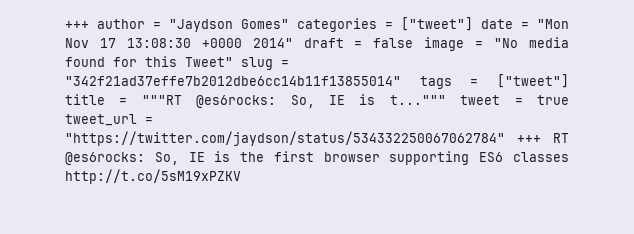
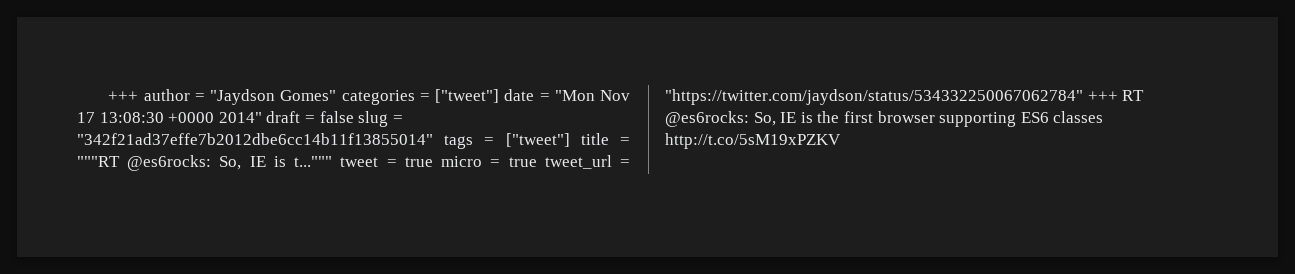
[424,37,570,51] [65,56,233,67] image = "No media found for this Tweet" -> (354, 117) none
(569, 100) none -> [441,156,537,167] micro = true

